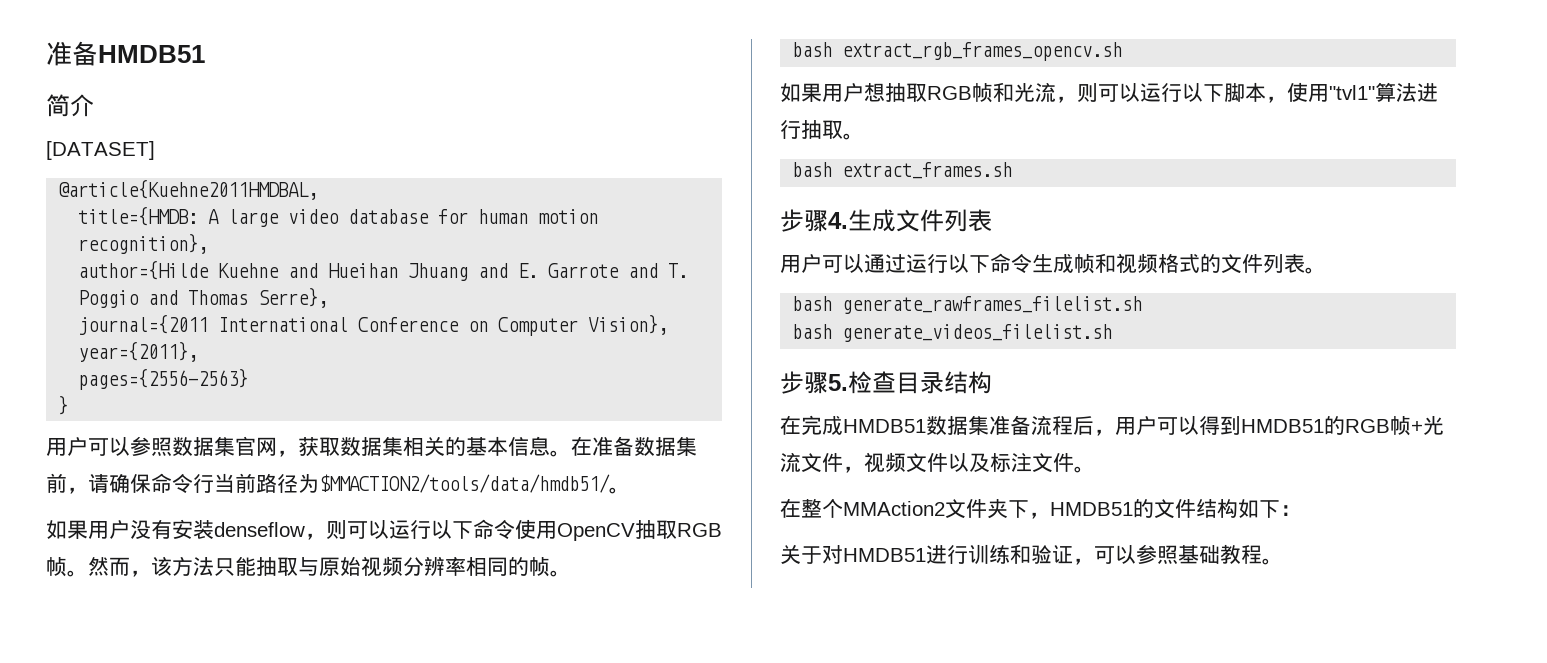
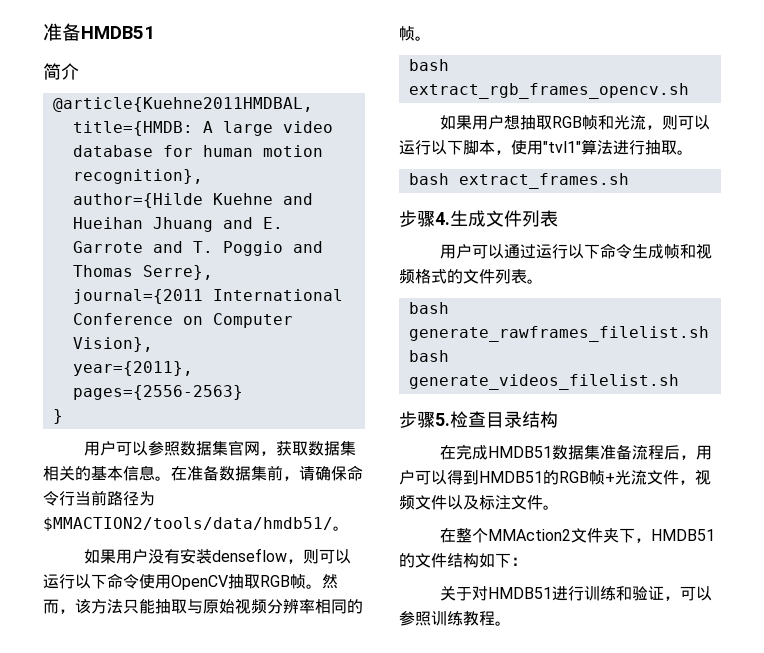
[46,141,155,160] // [DATASET] -> (79, 71) none
[1178,545,1220,564] 基础 -> [431,611,463,626] 训练

